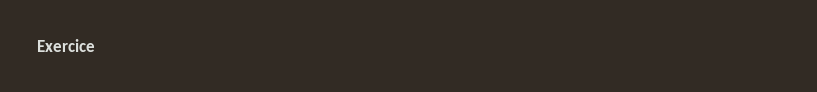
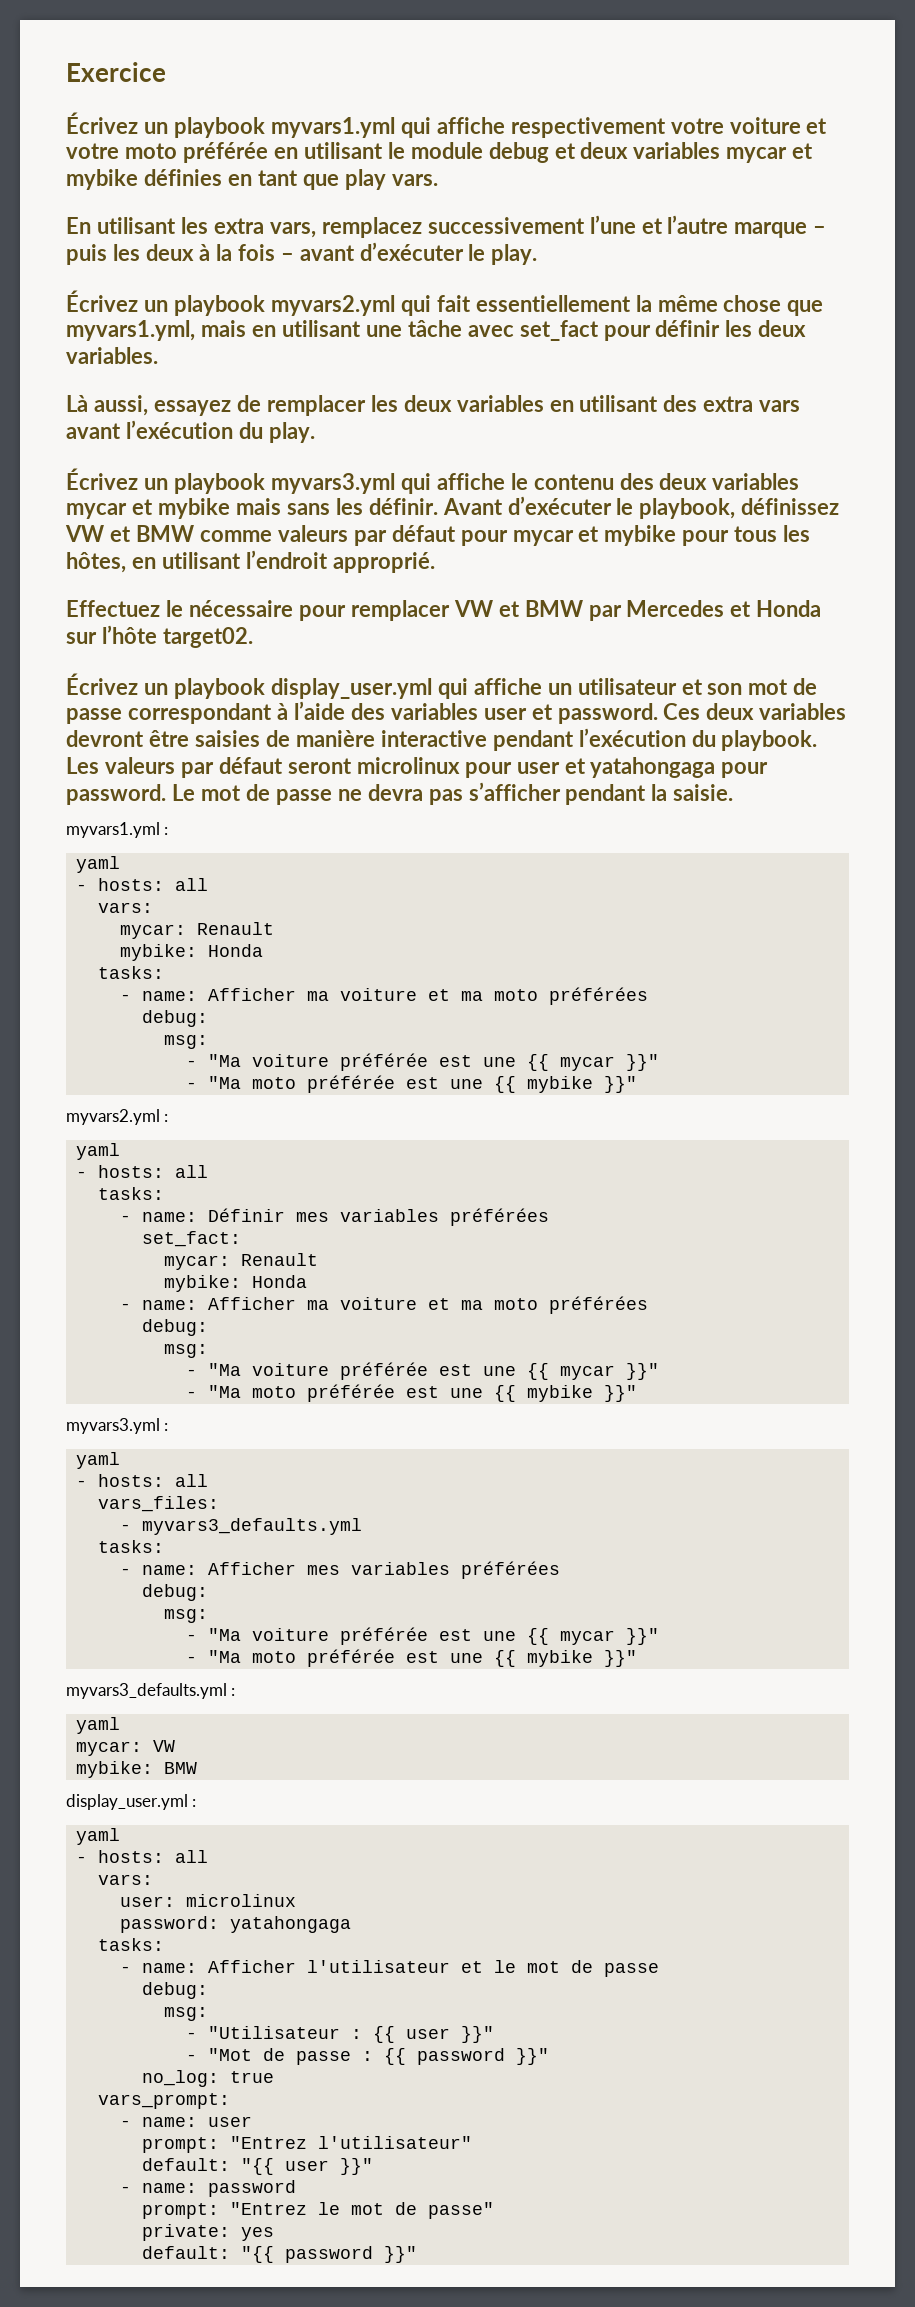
(95, 45) none -> [66,112,828,138] [66,142,814,163] [66,169,438,190] [66,215,827,238] [66,242,538,265] [66,290,824,316] [66,320,807,341] [66,347,158,364] [66,395,801,416] [66,420,315,443] [66,468,800,494] [66,496,840,519] [65,525,811,546] [66,550,435,573] [66,600,822,621] [66,625,253,648] [66,673,818,699] [66,701,847,724] [66,728,818,751] [66,757,769,778] [66,782,734,805] [66,822,169,838] [75,856,120,873] [75,878,208,891] [97,902,153,913] [119,922,274,939] [119,944,263,961] [97,966,164,979] [119,987,648,1005] [141,1010,208,1027] [163,1035,208,1049] [185,1053,659,1071] [185,1075,637,1093] [66,1109,169,1125] [75,1143,120,1160] [75,1165,208,1178] [97,1187,164,1200] [119,1208,549,1226] [141,1231,241,1247] [163,1253,318,1270] [163,1275,307,1292] [119,1296,648,1314] [141,1319,208,1336] [163,1344,208,1358] [185,1362,659,1380] [185,1384,637,1402] [66,1418,169,1434] [75,1452,120,1469] [75,1474,208,1487] [97,1496,219,1512] [119,1518,362,1535] [97,1540,164,1553] [119,1561,560,1579] [141,1584,208,1601] [163,1609,208,1623] [185,1627,659,1645] [185,1649,637,1667] [66,1683,236,1699] [75,1717,120,1734] [75,1740,175,1756] [75,1761,197,1778] [66,1794,197,1810] [75,1828,120,1845] [75,1850,208,1863] [97,1874,153,1885] [119,1894,296,1907] [119,1916,351,1933] [97,1938,164,1951] [119,1960,659,1977] [141,1982,208,1999] [163,2007,208,2021] [185,2026,494,2043] [185,2048,549,2065] [141,2070,274,2087] [97,2093,230,2109] [119,2116,252,2127] [141,2136,472,2153] [141,2158,373,2175] [119,2180,296,2197] [141,2202,494,2219] [141,2224,274,2241] [141,2246,417,2263] // Écrivez un playbook myvars1.yml qui affiche respectivement votre voiture et votre moto préférée en utilisant le module debug et deux variables mycar et mybike définies en tant que play vars. // En utilisant les extra vars, remplacez successivement l’une et l’autre marque – puis les deux à la fois – avant d’exécuter le play. // Écrivez un playbook myvars2.yml qui fait essentiellement la même chose que myvars1.yml, mais en utilisant une tâche avec set_fact pour définir les deux variables. // Là aussi, essayez de remplacer les deux variables en utilisant des extra vars avant l’exécution du play. // Écrivez un playbook myvars3.yml qui affiche le contenu des deux variables mycar et mybike mais sans les définir. Avant d’exécuter le playbook, définissez VW et BMW comme valeurs par défaut pour mycar et mybike pour tous les hôtes, en utilisant l’endroit approprié. // Effectuez le nécessaire pour remplacer VW et BMW par Mercedes et Honda sur l’hôte target02. // Écrivez un playbook display_user.yml qui affiche un utilisateur et son mot de passe correspondant à l’aide des variables user et password. Ces deux variables devront être saisies de manière interactive pendant l’exécution du playbook. Les valeurs par défaut seront microlinux pour user et yatahongaga pour password. Le mot de passe ne devra pas s’afficher pendant la saisie. // myvars1.yml : // yaml // - hosts: all // vars: // mycar: Renault // mybike: Honda // tasks: // - name: Afficher ma voiture et ma moto préférées // debug: // msg: // - "Ma voiture préférée est une {{ mycar }}" // - "Ma moto préférée est une {{ mybike }}" // myvars2.yml : // yaml // - hosts: all // tasks: // - name: Définir mes variables préférées // set_fact: // mycar: Renault // mybike: Honda // - name: Afficher ma voiture et ma moto préférées // debug: // msg: // - "Ma voiture préférée est une {{ mycar }}" // - "Ma moto préférée est une {{ mybike }}" // myvars3.yml : // yaml // - hosts: all // vars_files: // - myvars3_defaults.yml // tasks: // - name: Afficher mes variables préférées // debug: // msg: // - "Ma voiture préférée est une {{ mycar }}" // - "Ma moto préférée est une {{ mybike }}" // myvars3_defaults.yml : // yaml // mycar: VW // mybike: BMW // display_user.yml : // yaml // - hosts: all // vars: // user: microlinux // password: yatahongaga // tasks: // - name: Afficher l'utilisateur et le mot de passe // debug: // msg: // - "Utilisateur : {{ user }}" // - "Mot de passe : {{ password }}" // no_log: true // vars_prompt: // - name: user // prompt: "Entrez l'utilisateur" // default: "{{ user }}" // - name: password // prompt: "Entrez le mot de passe" // private: yes // default: "{{ password }}"

